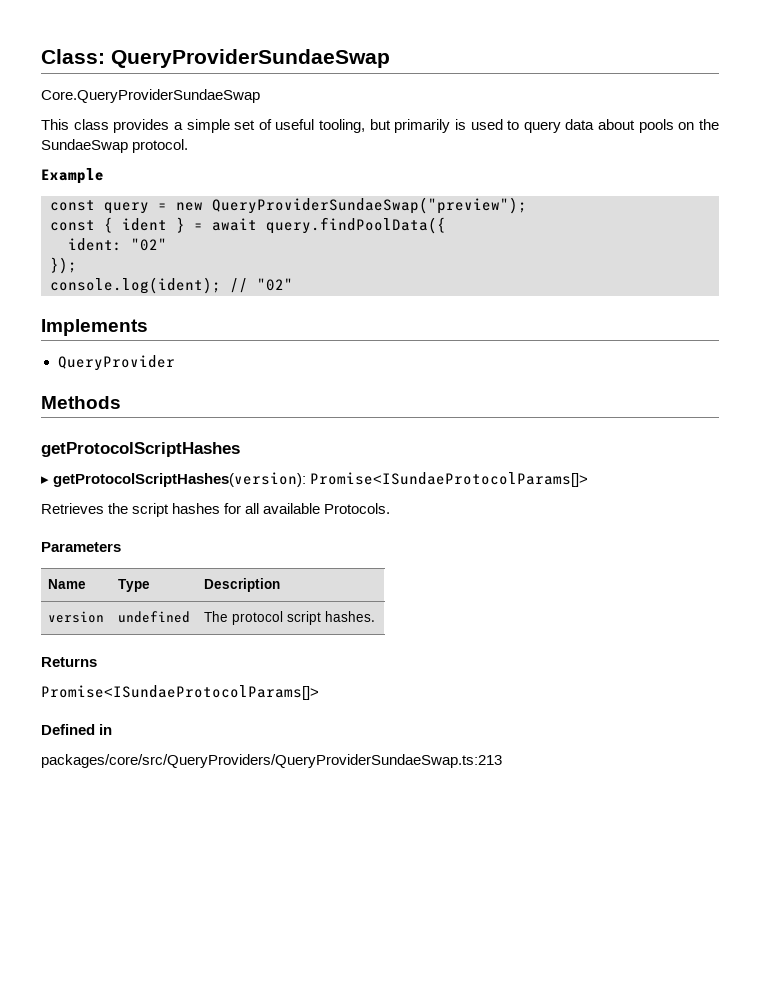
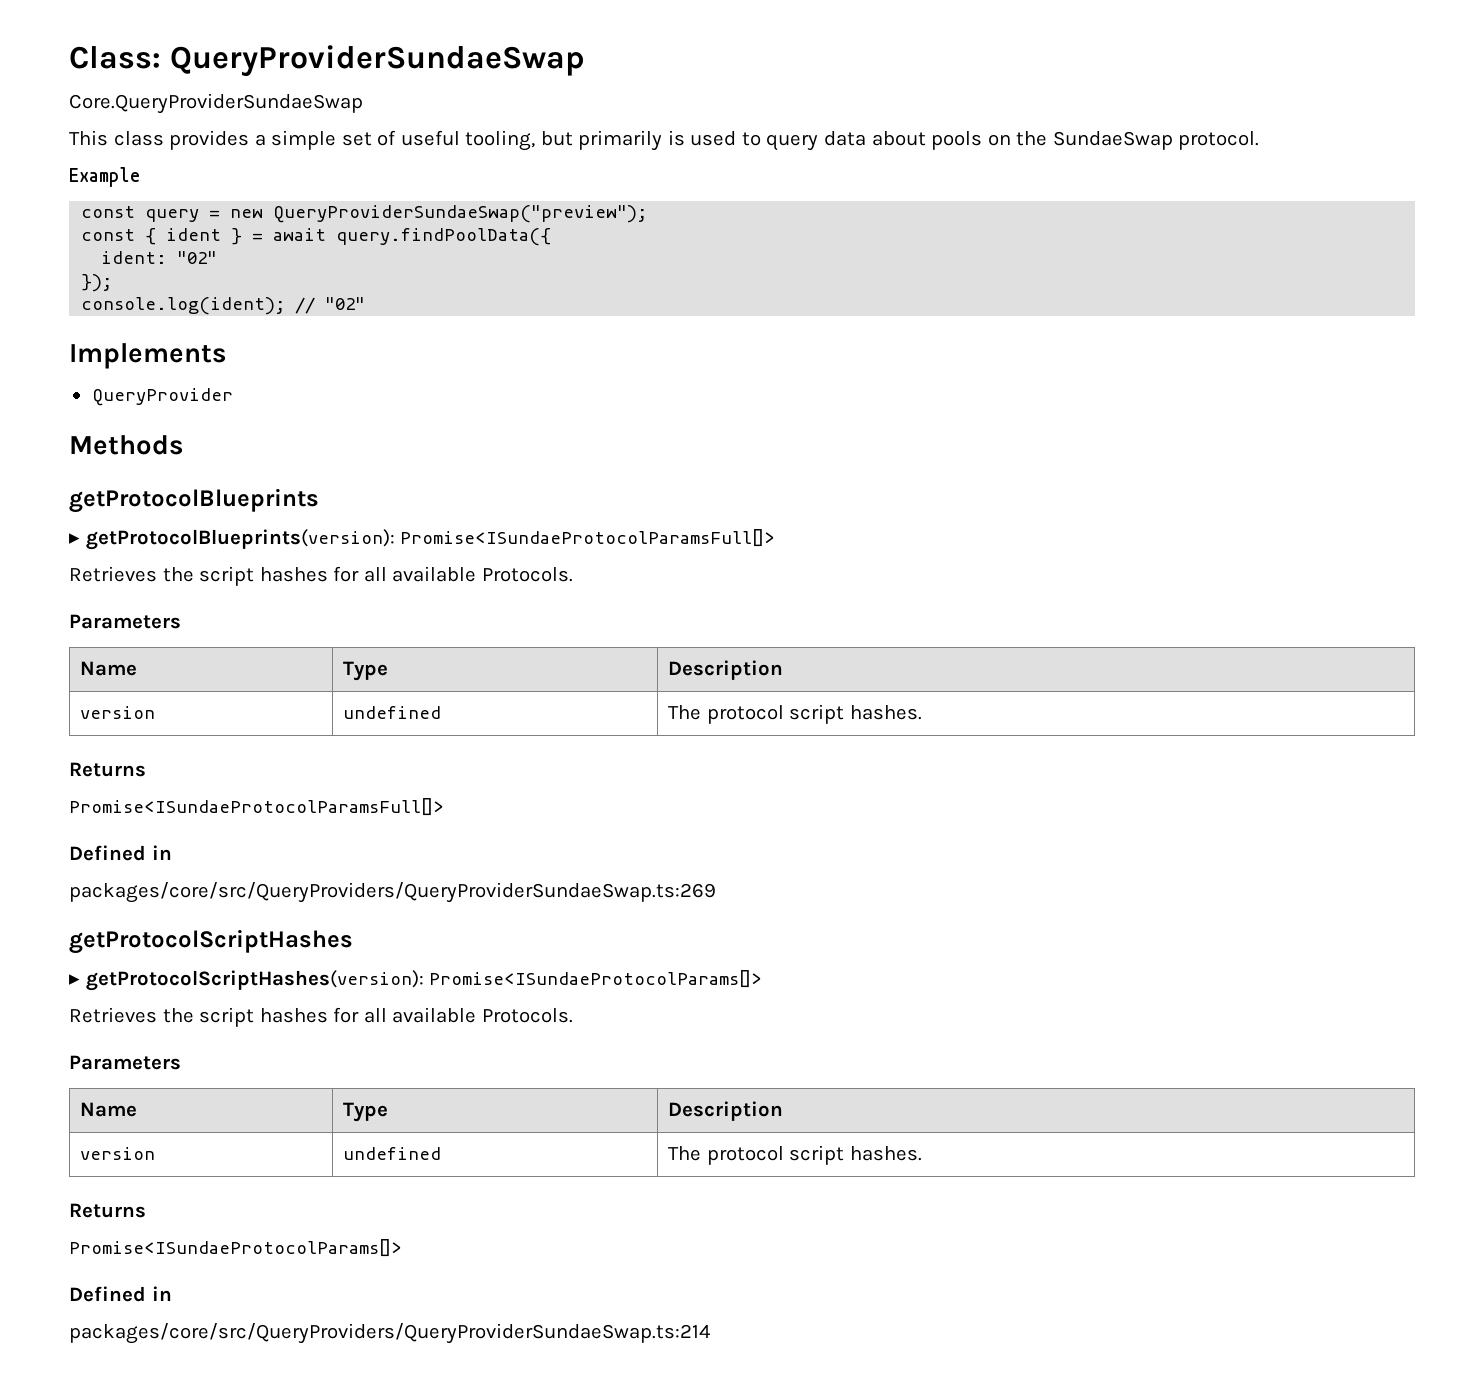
(121, 402) none -> [69,488,319,513] [69,529,776,550] [69,566,573,586] [69,614,181,629] [80,661,138,676] [343,661,389,681] [668,660,784,680] [80,706,156,719] [343,706,442,719] [668,704,922,724] [69,762,146,777] [69,798,444,816] [69,845,172,861] [69,882,716,903] // getProtocolBlueprints // ▸ getProtocolBlueprints(version): Promise<ISundaeProtocolParamsFull[]> // Retrieves the script hashes for all available Protocols. // Parameters // Name | Type | Description // version | undefined | The protocol script hashes. // Returns // Promise<ISundaeProtocolParamsFull[]> // Defined in // packages/core/src/QueryProviders/QueryProviderSundaeSwap.ts:269
[41,754,502,768] packages/core/src/QueryProviders/QueryProviderSundaeSwap.ts:213 -> [69,1323,710,1344] packages/core/src/QueryProviders/QueryProviderSundaeSwap.ts:214

